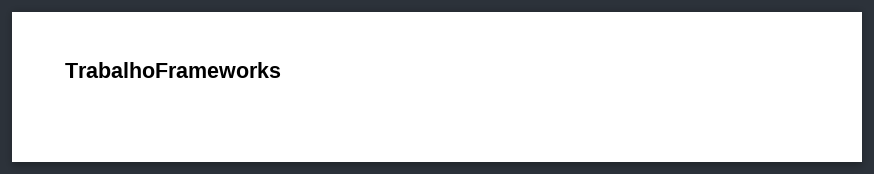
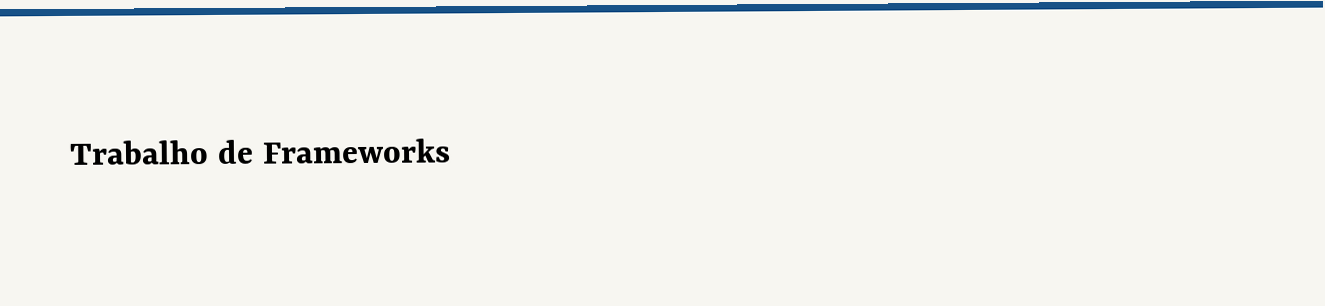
[65,62,281,78] TrabalhoFrameworks -> [69,138,451,165] Trabalho de Frameworks

